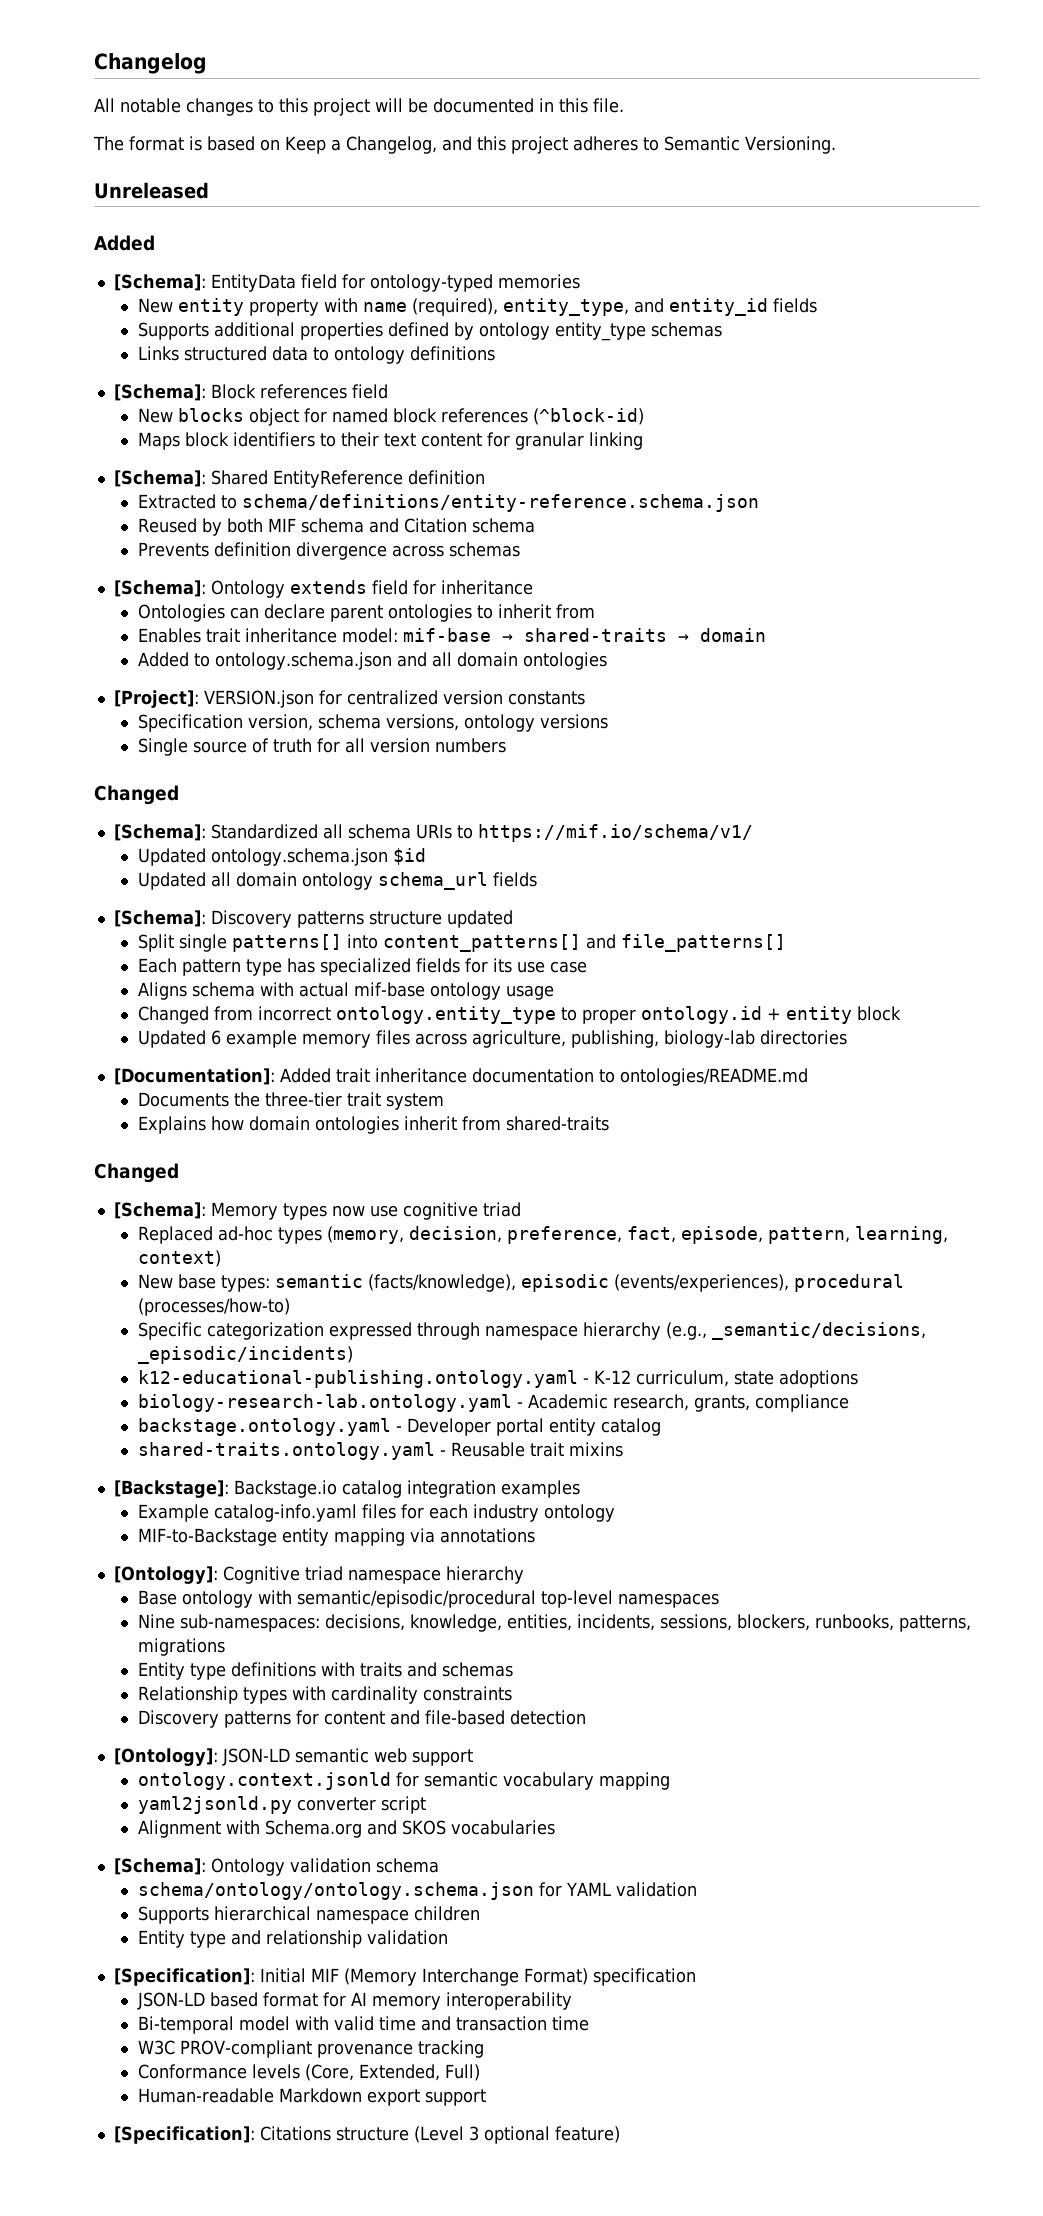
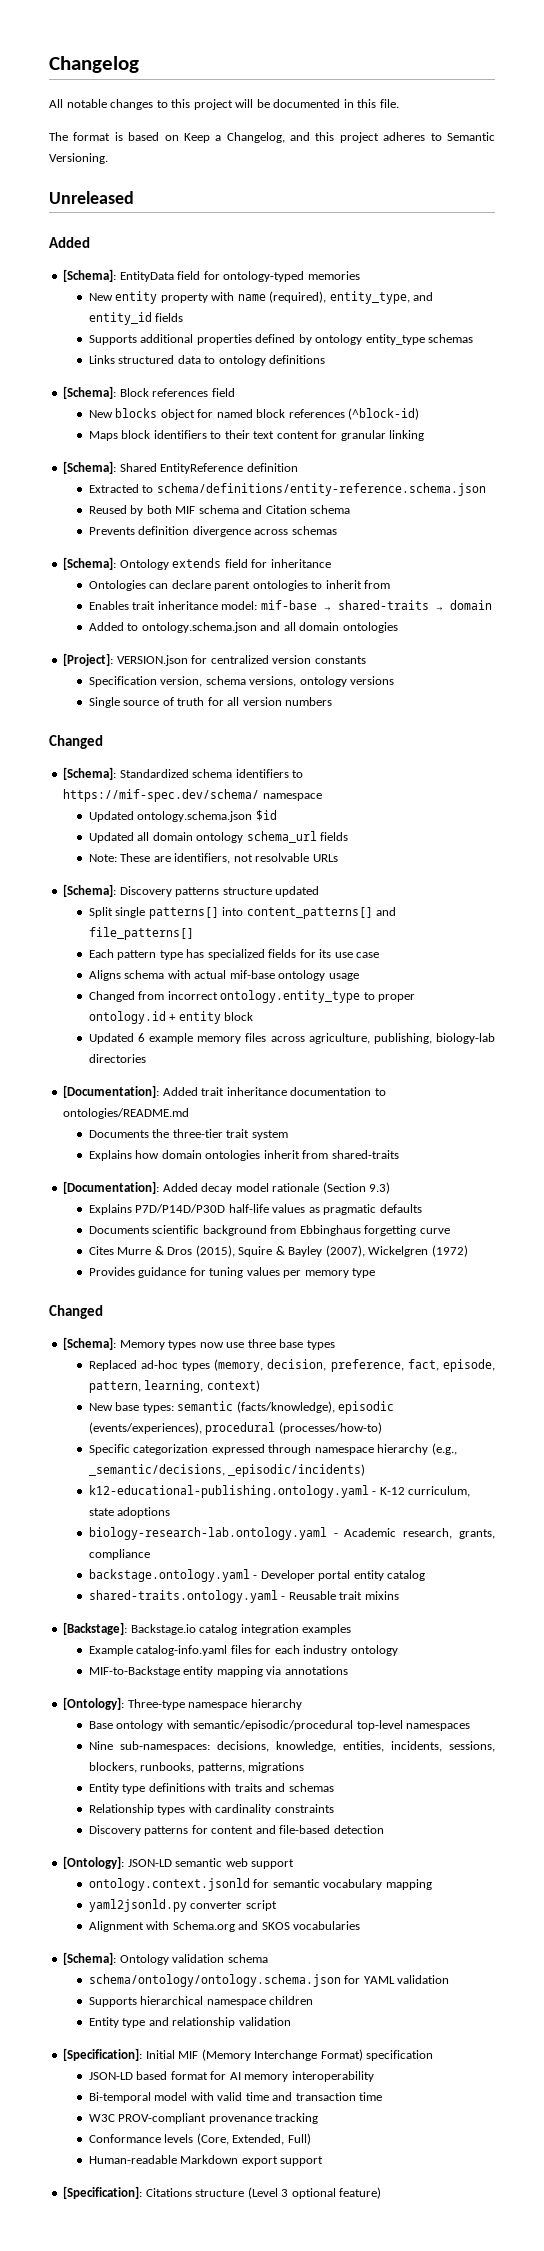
[322,824,753,842] all schema URIs to https://mif.io/schema/v1/ -> [192,769,304,778] [63,789,322,802] schema identifiers to https://mif-spec.dev/schema/ namespace
(537, 879) none -> [88,853,338,864] // Note: These are identifiers, not resolvable URLs
(609, 1123) none -> [63,1181,391,1194] [88,1204,422,1215] [88,1225,450,1236] [88,1245,468,1257] [88,1267,376,1278] // [Documentation]: Added decay model rationale (Section 9.3) // Explains P7D/P14D/P30D half-life values as pragmatic defaults // Documents scientific background from Ebbinghaus forgetting curve // Cites Murre & Dros (2015), Squire & Bayley (2007), Wickelgren (1972) // Provides guidance for tuning values per memory type
[402,1202,521,1220] cognitive triad -> [247,1339,335,1350] three base types
[222,1566,343,1584] Cognitive triad -> [127,1699,185,1710] Three-type

